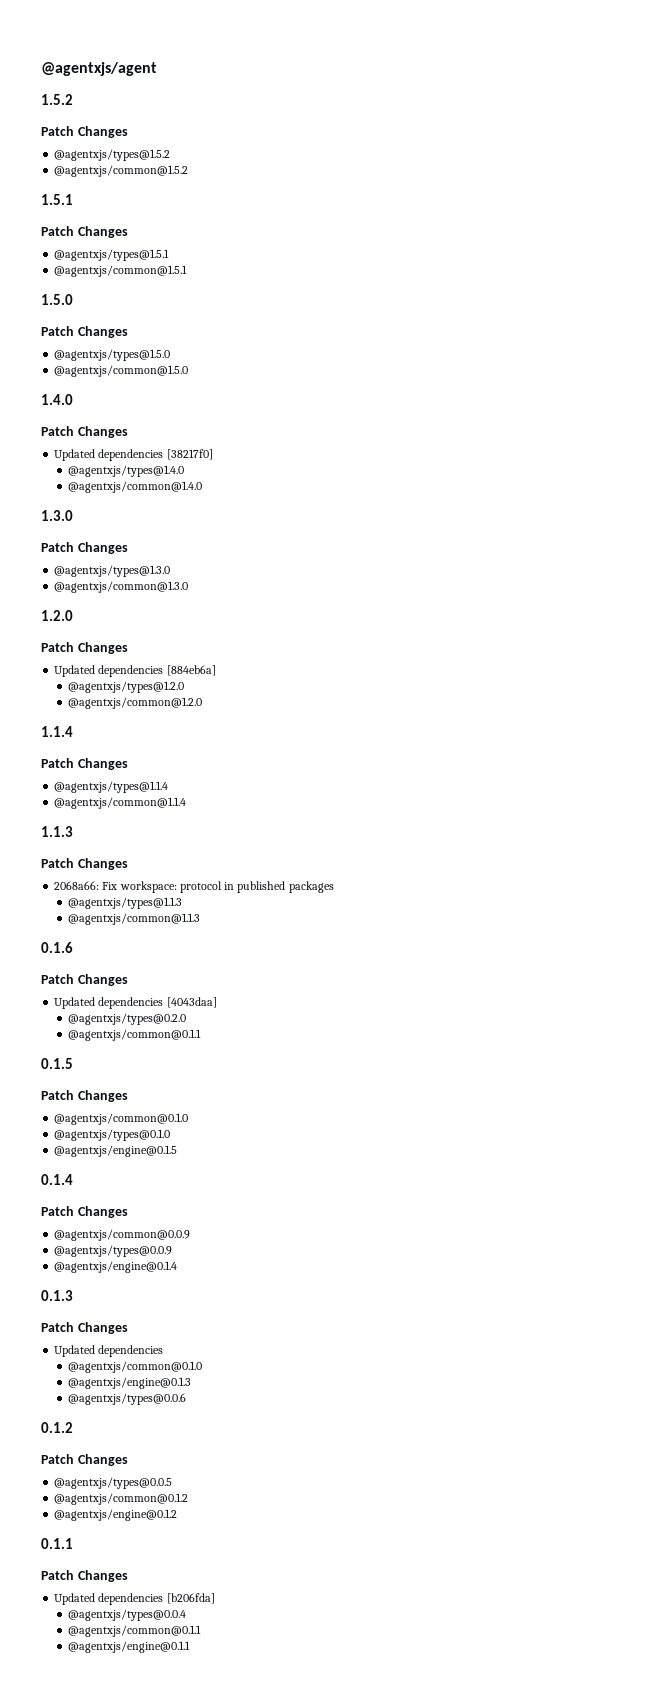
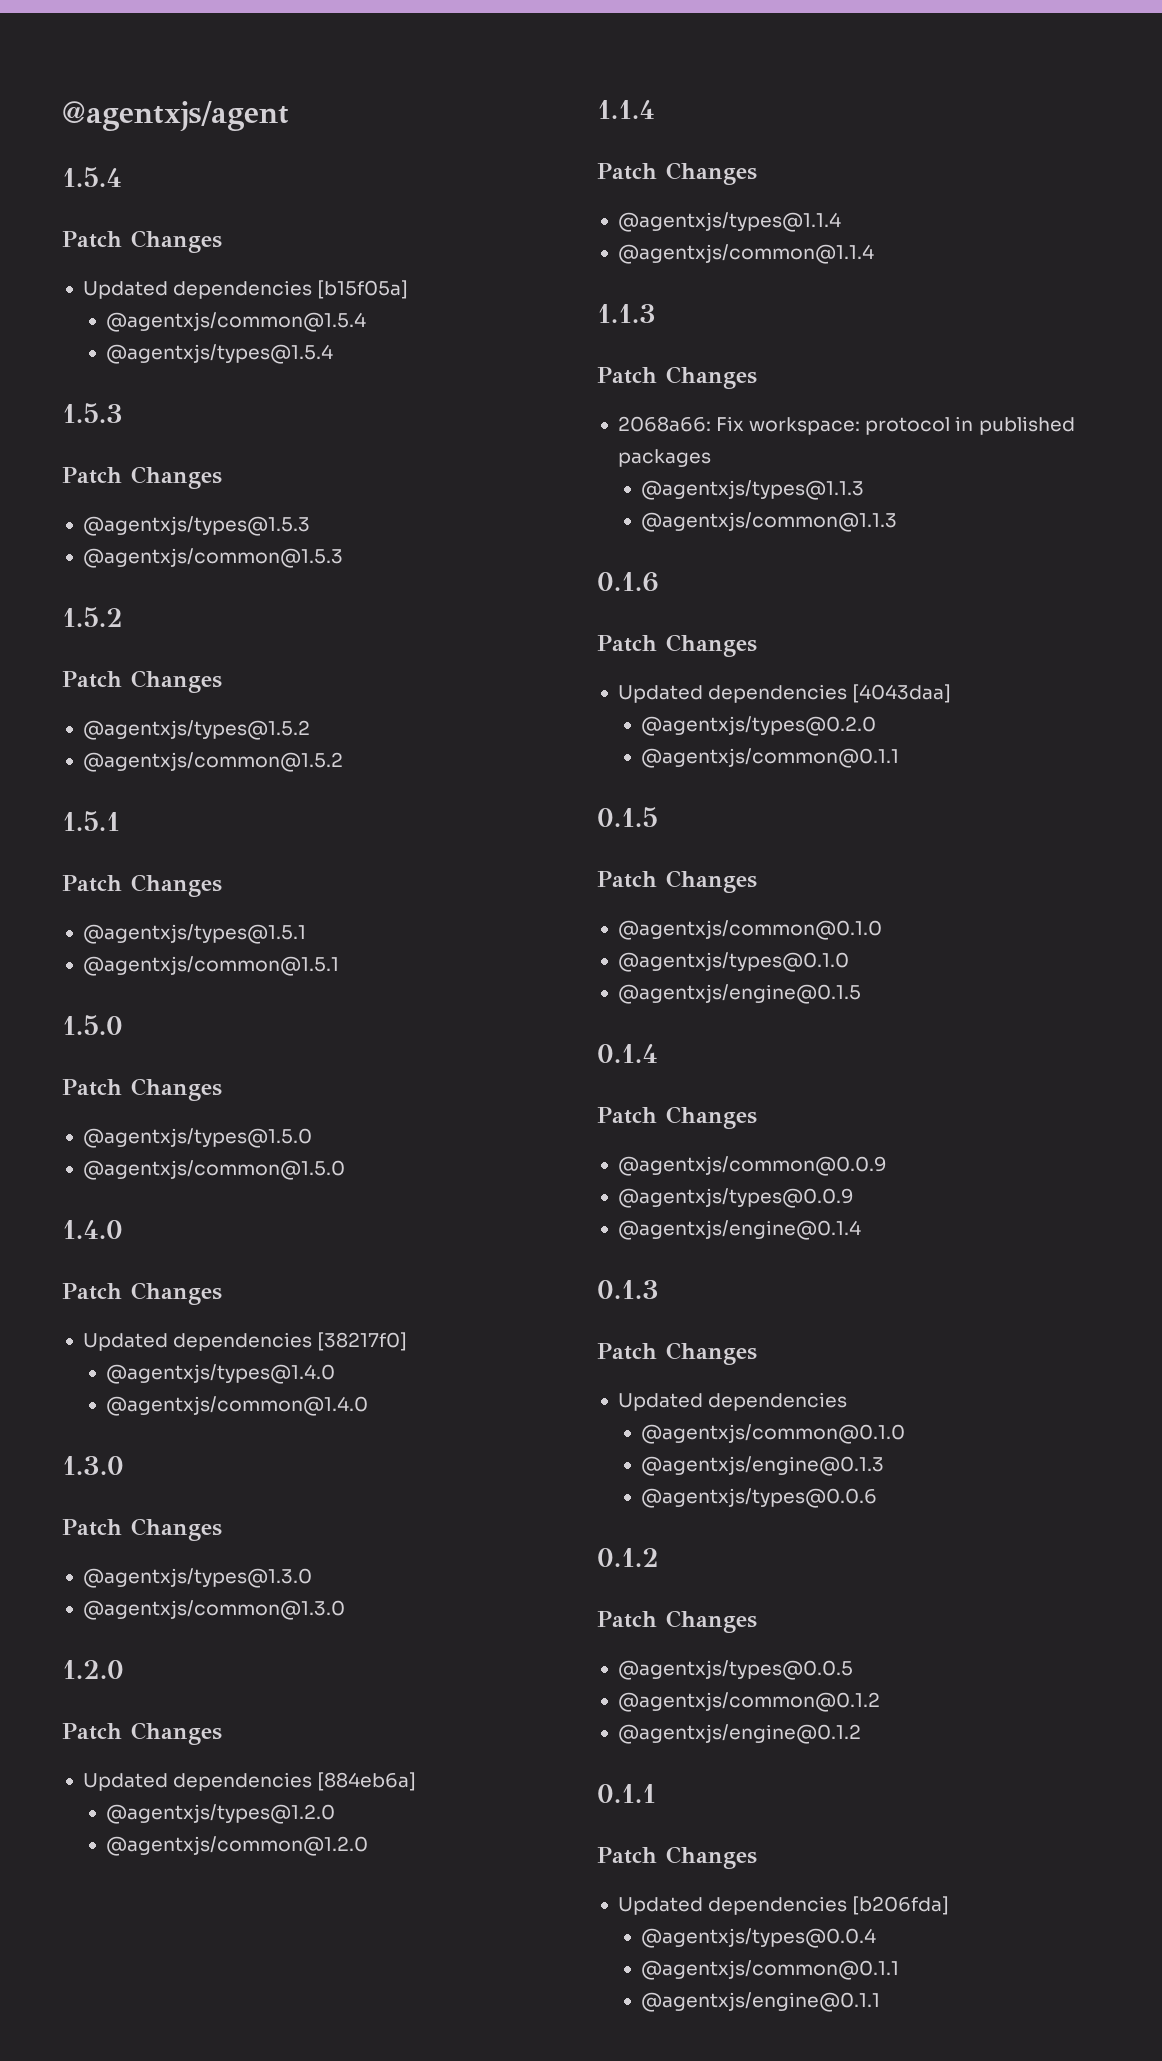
(157, 69) none -> [62,167,122,187] [62,230,222,253] [82,280,409,299] [105,312,366,332] [105,344,333,364] [62,403,123,423] [62,466,222,489] [82,516,310,536] [82,548,343,568] // 1.5.4 // Patch Changes // Updated dependencies [b15f05a] // @agentxjs/common@1.5.4 // @agentxjs/types@1.5.4 // 1.5.3 // Patch Changes // @agentxjs/types@1.5.3 // @agentxjs/common@1.5.3

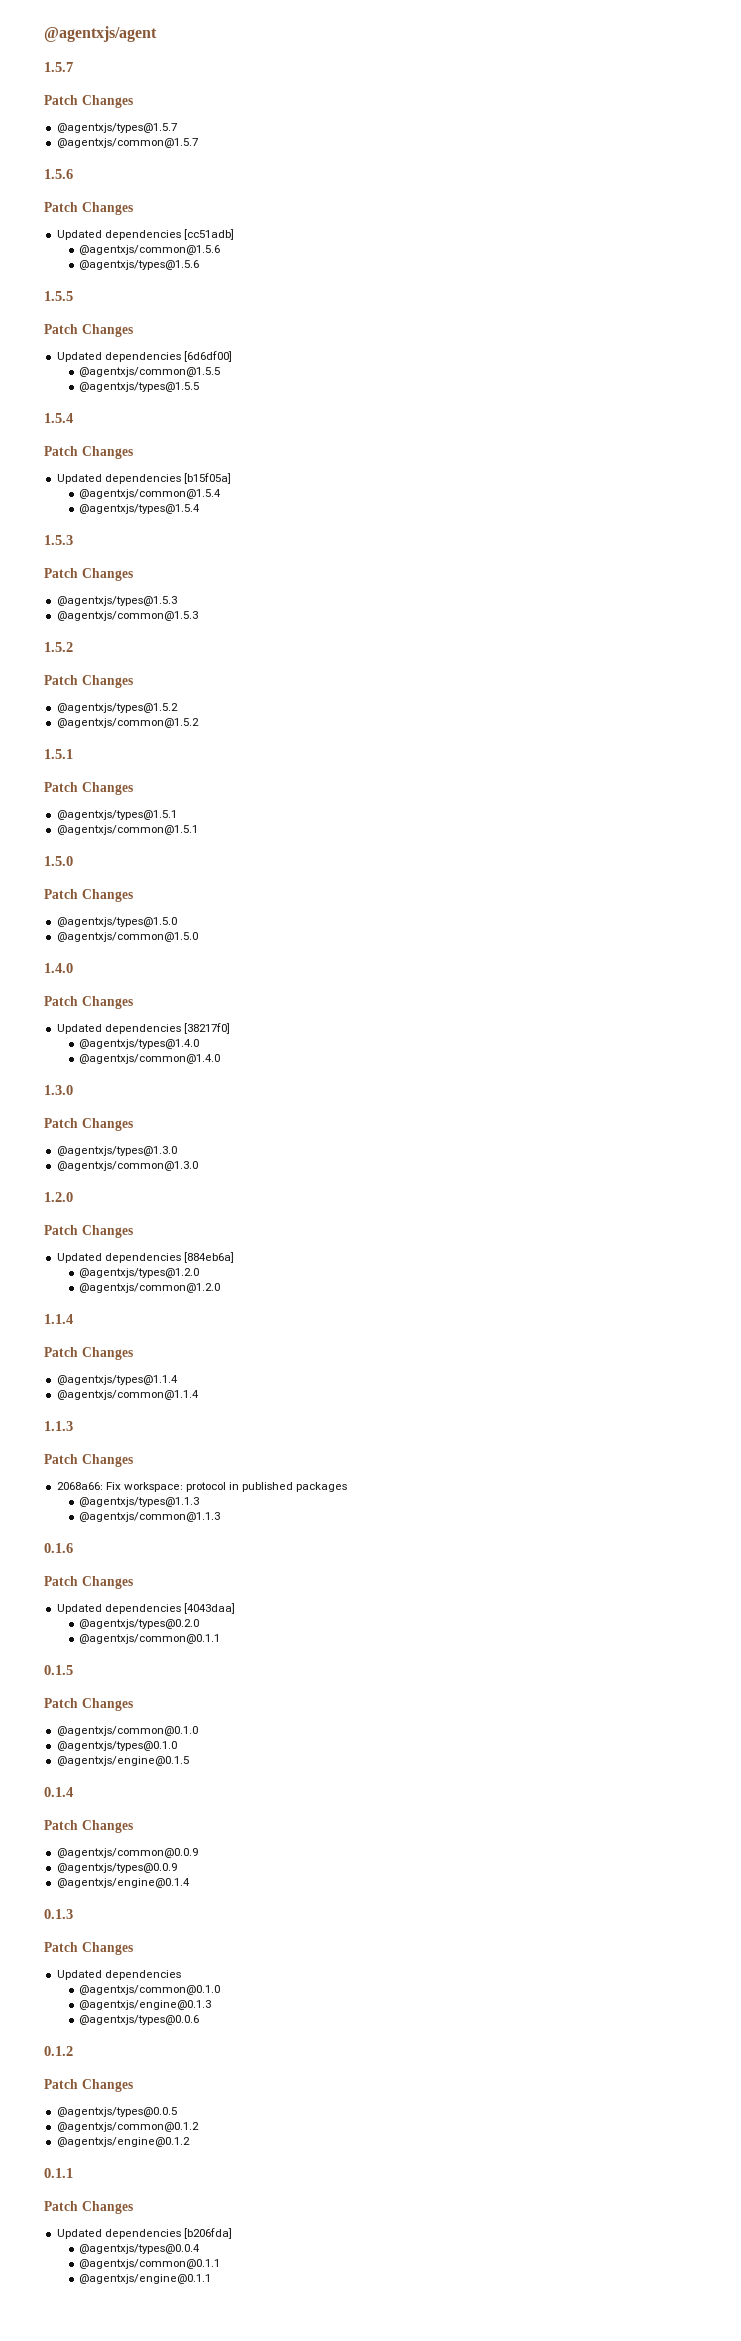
(289, 116) none -> [44,62,73,72] [44,95,133,108] [56,123,177,133] [56,138,198,148] [44,169,73,179] [44,202,133,215] [56,229,234,240] [79,245,221,255] [79,260,200,270] [44,291,73,301] [44,324,133,337] [56,351,232,362] [79,367,221,377] [79,382,200,392] // 1.5.7 // Patch Changes // @agentxjs/types@1.5.7 // @agentxjs/common@1.5.7 // 1.5.6 // Patch Changes // Updated dependencies [cc51adb] // @agentxjs/common@1.5.6 // @agentxjs/types@1.5.6 // 1.5.5 // Patch Changes // Updated dependencies [6d6df00] // @agentxjs/common@1.5.5 // @agentxjs/types@1.5.5

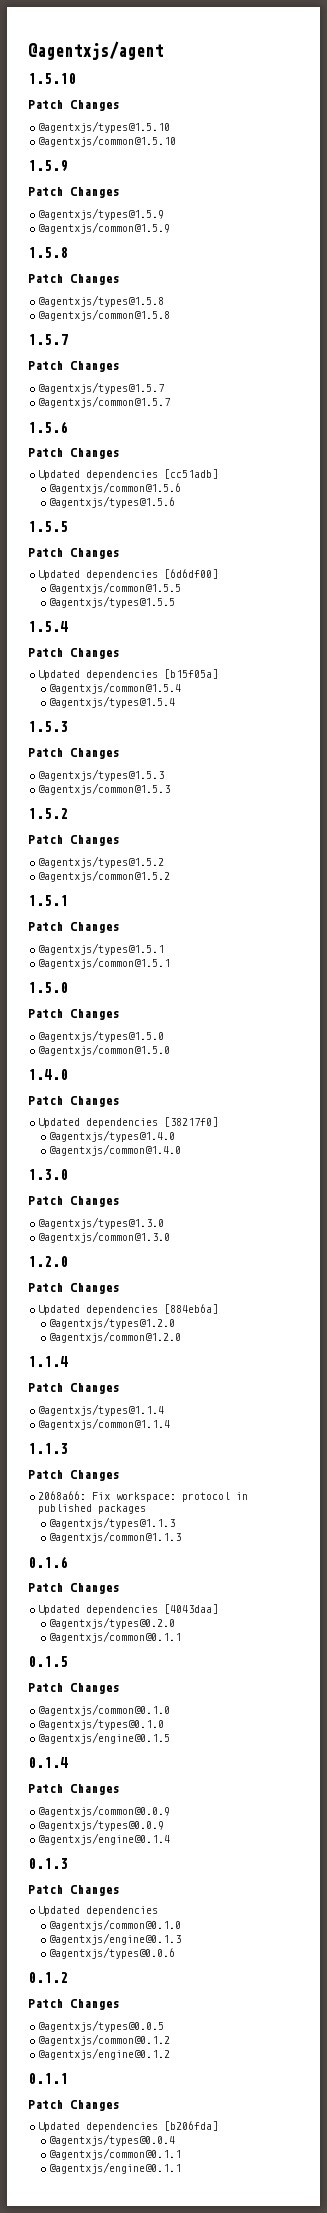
(157, 34) none -> [28,73,76,84] [28,100,119,111] [37,121,170,133] [37,135,176,147] [28,160,68,172] [28,187,119,198] [37,208,164,220] [37,222,170,234] [28,247,68,258] [28,274,119,285] [37,295,164,307] [37,309,170,321] // 1.5.10 // Patch Changes // @agentxjs/types@1.5.10 // @agentxjs/common@1.5.10 // 1.5.9 // Patch Changes // @agentxjs/types@1.5.9 // @agentxjs/common@1.5.9 // 1.5.8 // Patch Changes // @agentxjs/types@1.5.8 // @agentxjs/common@1.5.8

